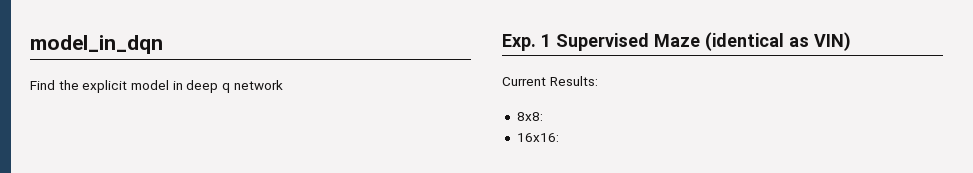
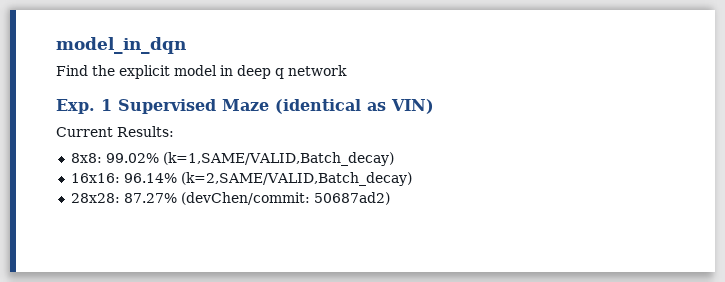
(543, 116) none -> [105,152,394,166] 99.02% (k=1,SAME/VALID,Batch_decay)
(559, 137) none -> [123,172,412,186] [70,192,390,205] 96.14% (k=2,SAME/VALID,Batch_decay) // 28x28: 87.27% (devChen/commit: 50687ad2)

